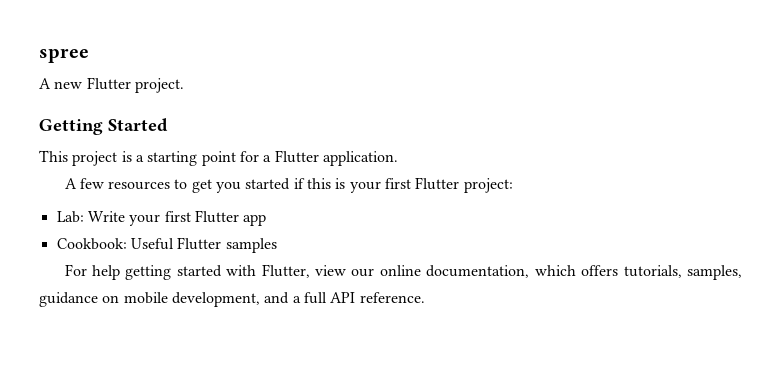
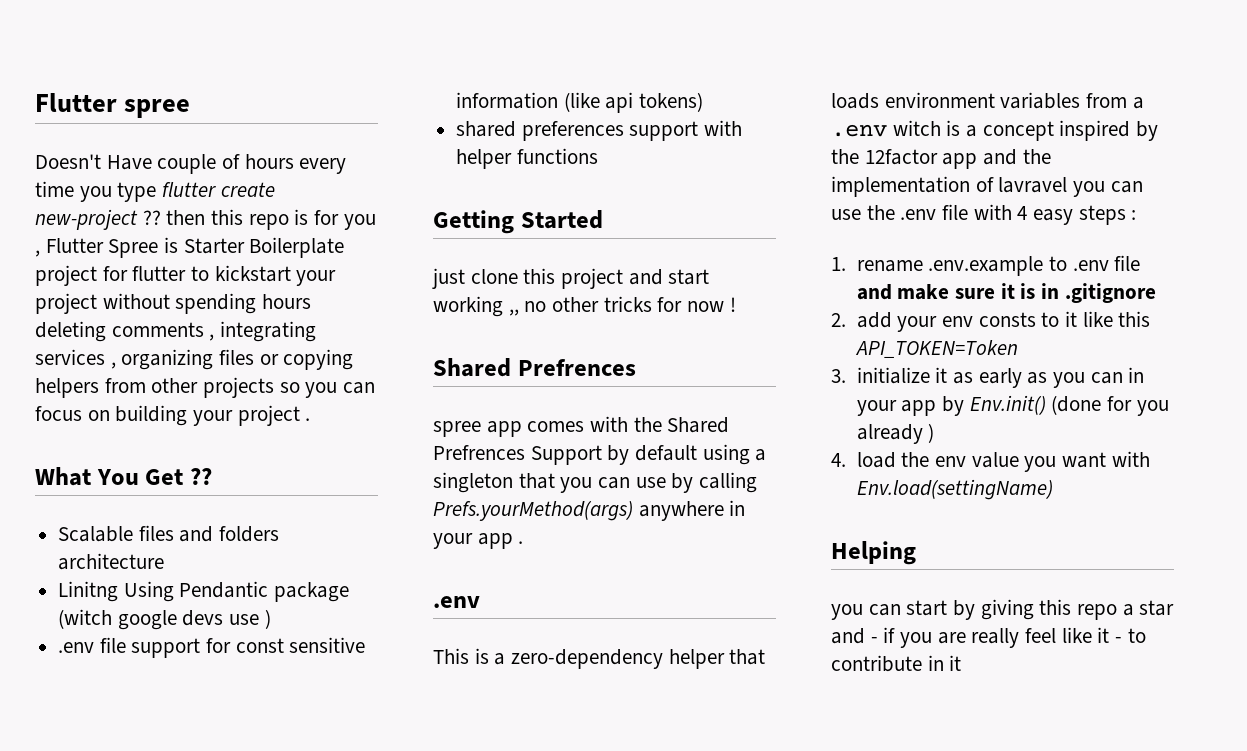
(39, 55) none -> [35,93,117,112] Flutter
[39,77,184,93] [39,118,168,135] A new Flutter project. // Getting Started -> [35,154,347,174] [35,181,275,202] [35,209,376,230] [35,237,345,258] [35,265,337,286] [35,293,312,314] [35,321,317,342] [35,349,354,370] [35,377,376,398] [35,405,311,426] [35,467,212,486] [58,525,280,542] [58,553,165,570] [58,581,350,602] [58,609,271,630] [58,637,366,658] [456,92,704,113] [456,120,743,141] [456,148,598,169] [433,210,603,234] [432,268,710,289] [433,296,736,317] [433,358,636,377] [433,416,730,437] [433,444,767,465] [433,472,758,493] [433,500,746,521] [433,533,524,549] [433,596,480,608] Doesn't Have couple of hours every time you type flutter create new-project ?? then this repo is for you , Flutter Spree is Starter Boilerplate project for flutter to kickstart your project without spending hours deleting comments , integrating services , organizing files or copying helpers from other projects so you can focus on building your project . // What You Get ?? // Scalable files and folders architecture // Linitng Using Pendantic package (witch google devs use ) // .env file support for const sensitive information (like api tokens) // shared preferences support with helper functions // Getting Started // just clone this project and start working ,, no other tricks for now ! // Shared Prefrences // spree app comes with the Shared Prefrences Support by default using a singleton that you can use by calling Prefs.yourMethod(args) anywhere in your app . // .env
[72,150,398,166] [64,177,513,193] [56,210,267,226] [56,237,277,253] [64,264,742,280] [39,292,425,307] project is a starting point for a Flutter application. // A few resources to get you started if this is your first Flutter project: // Lab: Write your first Flutter app // Cookbook: Useful Flutter samples // For help getting started with Flutter, view our online documentation, which offers tutorials, samples, guidance on mobile development, and a full API reference. -> [474,648,766,669] [831,92,1144,109] [831,120,1159,141] [831,149,1051,169] [831,176,1143,197] [831,204,1137,225] [831,255,1141,276] [856,283,1156,303] [831,311,1151,332] [854,340,1018,358] [831,367,1145,388] [856,395,1169,416] [856,423,935,444] [831,451,1150,472] [856,479,1053,500] [831,541,916,565] [831,599,1175,620] [831,627,1146,648] [831,655,962,672] is a zero-dependency helper that loads environment variables from a .env witch is a concept inspired by the 12factor app and the implementation of lavravel you can use the .env file with 4 easy steps : // 1. rename .env.example to .env file and make sure it is in .gitignore // 2. add your env consts to it like this API_TOKEN=Token // 3. initialize it as early as you can in your app by Env.init() (done for you already ) // 4. load the env value you want with Env.load(settingName) // Helping // you can start by giving this repo a star and - if you are really feel like it - to contribute in it

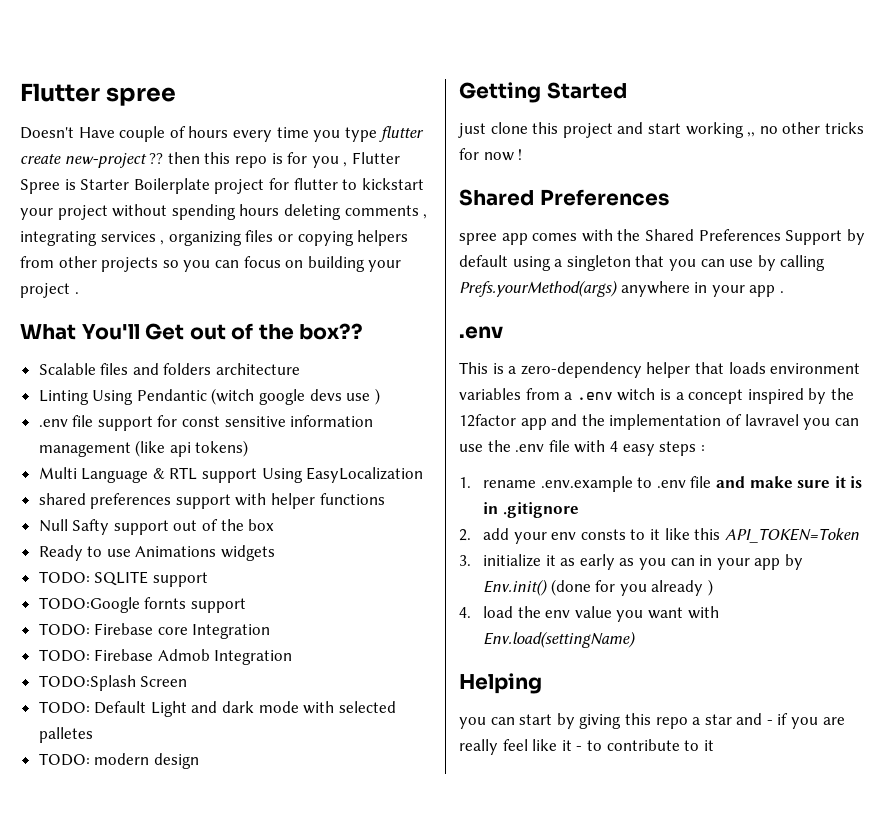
[96,468,212,485] You Get ?? -> [81,323,364,340] You'll Get out of the box??
[58,581,119,602] Linitng -> [38,390,89,405] Linting
[274,582,350,602] package -> (207, 395) none
(559, 100) none -> [38,442,131,457] management
(704, 102) none -> [38,467,424,483] // Multi Language & RTL support Using EasyLocalization
(598, 156) none -> [38,519,275,535] [38,545,276,561] [38,571,208,587] [38,597,246,613] [38,623,271,639] [38,649,293,665] [38,675,188,691] [38,701,396,717] [38,727,93,743] [38,753,199,769] // Null Safty support out of the box // Ready to use Animations widgets // TODO: SQLITE support // TODO:Google fornts support // TODO: Firebase core Integration // TODO: Firebase Admob Integration // TODO:Splash Screen // TODO: Default Light and dark mode with selected palletes // TODO: modern design
[517,359,636,376] Prefrences -> [539,189,669,206] Preferences
[433,445,525,460] Prefrences -> [698,229,781,241] Preferences
[927,655,944,671] in -> [684,740,700,751] to

